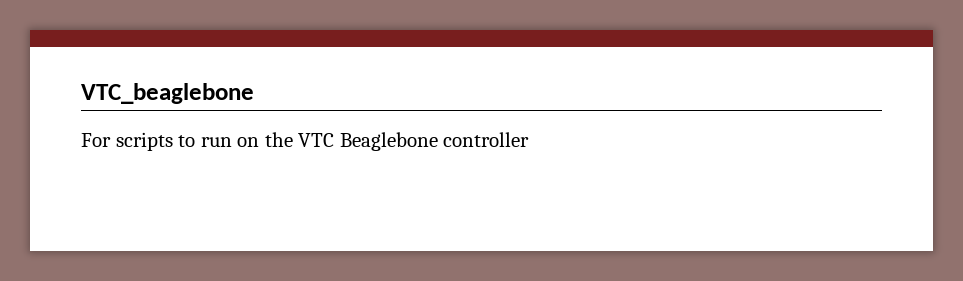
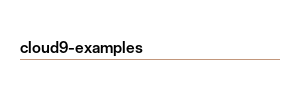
[81,83,254,104] [81,132,530,151] VTC_beaglebone // For scripts to run on the VTC Beaglebone controller -> [20,41,143,57] cloud9-examples

